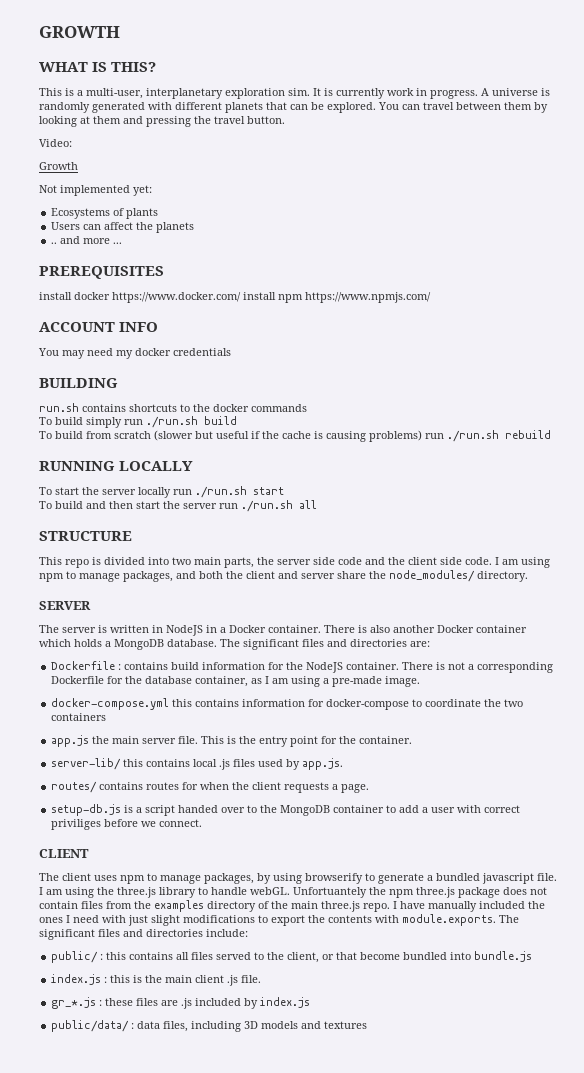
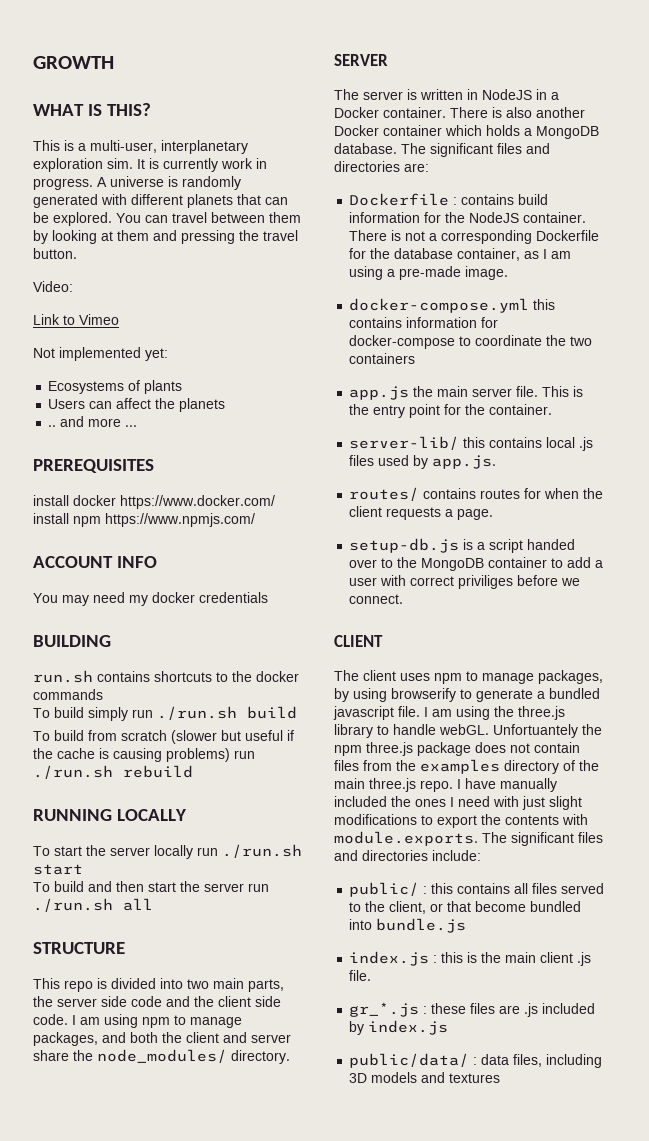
[39,162,78,170] Growth -> [33,314,119,325] Link to Vimeo

